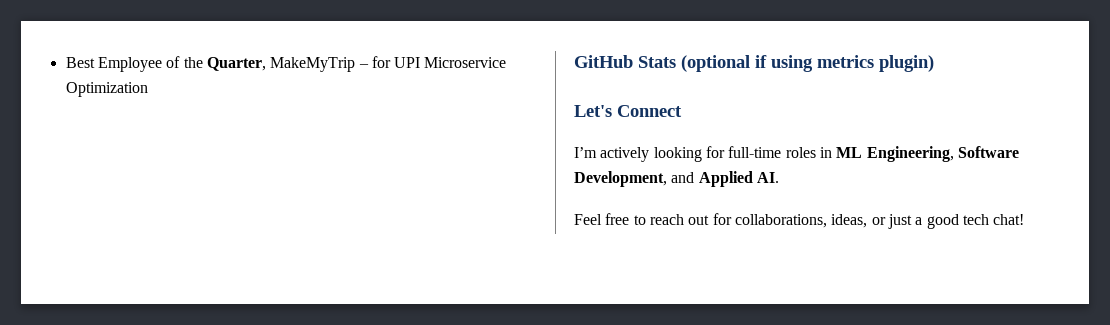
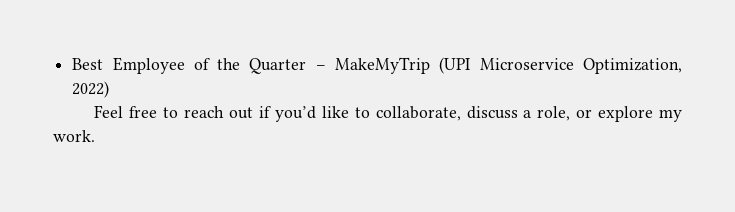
[206,56,507,72] [65,82,148,97] [574,55,934,72] [574,105,682,117] [574,146,1019,162] [574,171,779,187] Quarter, MakeMyTrip – for UPI Microservice Optimization // GitHub Stats (optional if using metrics plugin) // Let's Connect // I’m actively looking for full-time roles in ML Engineering, Software Development, and Applied AI. -> [249,57,682,74] [72,81,110,98] Quarter – MakeMyTrip (UPI Microservice Optimization, 2022)
[712,213,1025,229] for collaborations, ideas, or just a good tech chat! -> [258,106,682,122] [53,130,95,142] if you’d like to collaborate, discuss a role, or explore my work.

